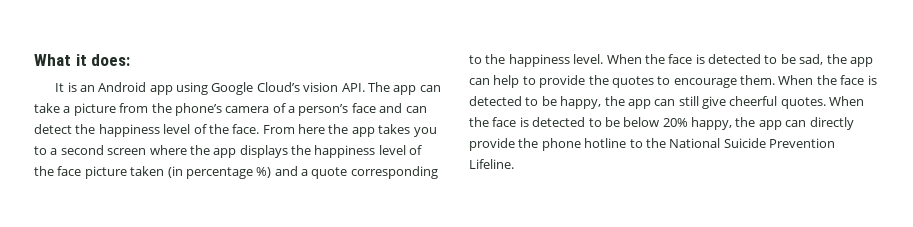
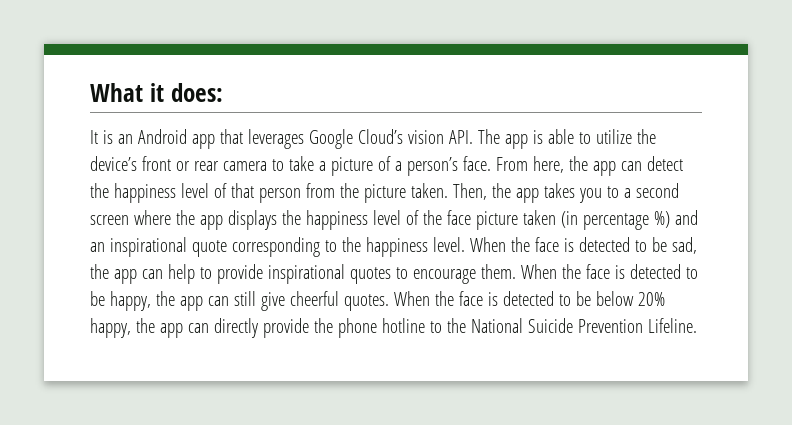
[176,82,209,95] using -> [219,129,304,149] that leverages
[419,85,441,92] [34,103,403,116] can take a picture from the phone’s camera of a person’s face and -> [532,129,656,144] [90,156,616,176] is able to utilize the device’s front or rear camera to take a picture of a person’s face. From here, the app
[208,124,325,134] the face. From here -> [230,183,487,203] that person from the picture taken. Then,
[301,169,308,176] a -> [90,237,187,257] an inspirational
[588,75,609,85] the -> [267,264,345,284] inspirational

